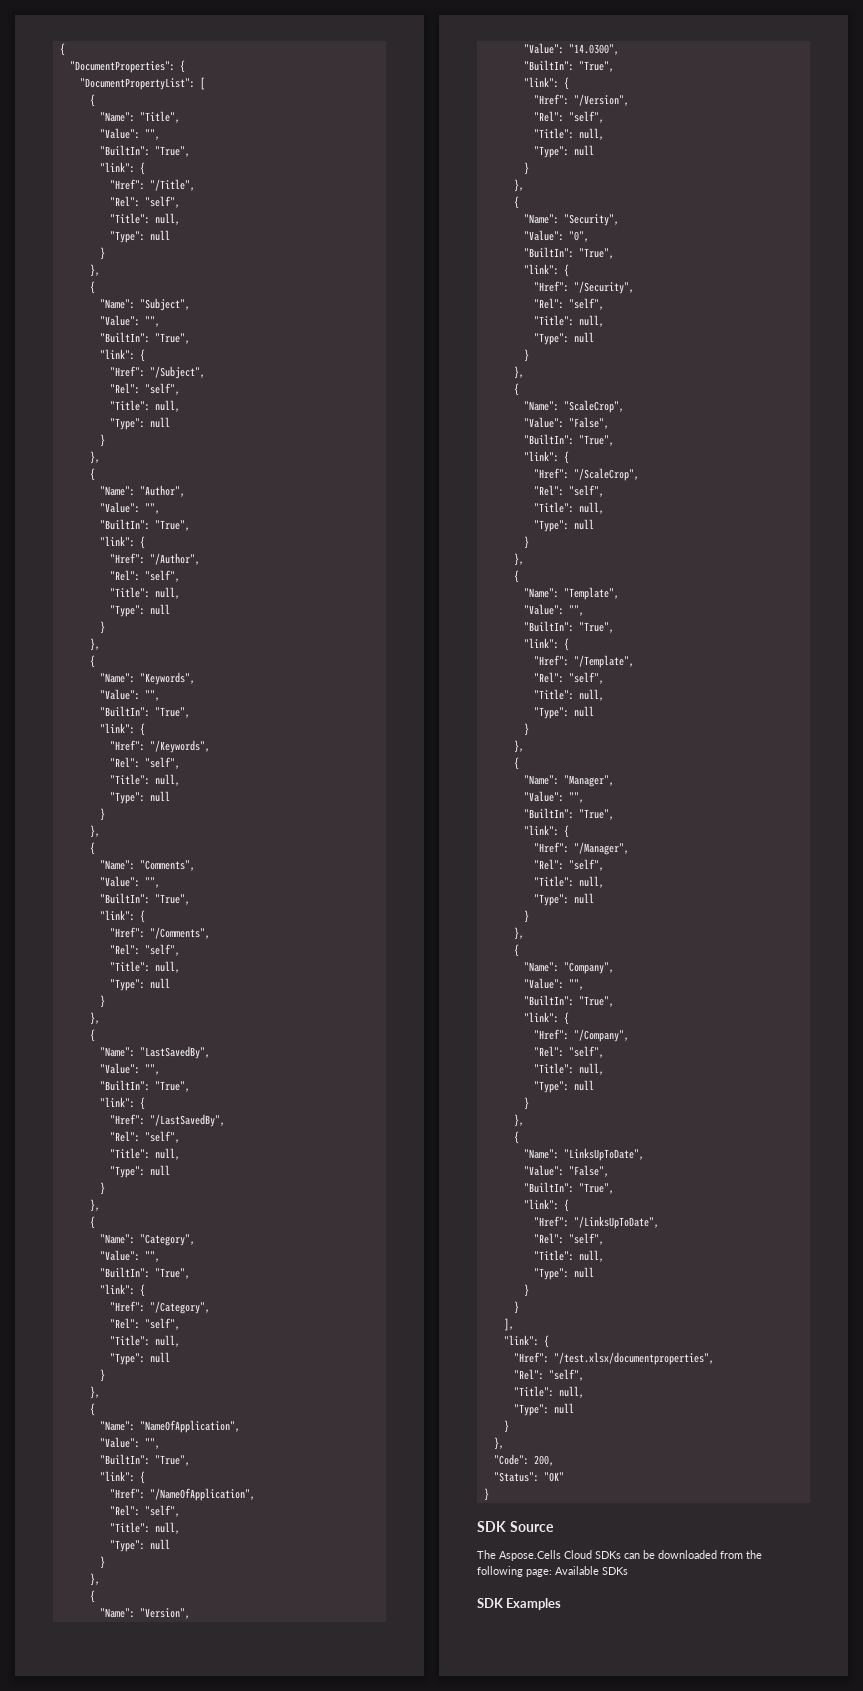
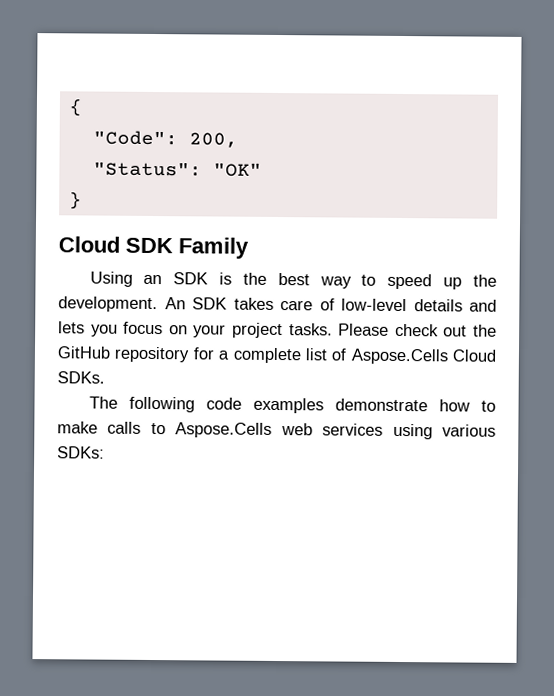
[59,43,65,56] [69,60,185,73] [79,77,205,90] [89,94,95,107] [99,111,180,123] [99,128,160,140] [99,145,190,157] [99,162,145,175] [109,179,195,191] [109,196,180,208] [109,213,180,225] [109,230,170,243] [99,247,105,260] [89,264,100,277] [89,281,95,294] [99,298,190,311] [99,315,160,327] [99,332,190,344] [99,349,145,362] [109,366,205,379] [109,383,180,395] [109,400,180,412] [109,417,170,430] [99,434,105,447] [89,451,100,464] [89,468,95,481] [99,485,185,497] [99,502,160,514] [99,519,190,531] [99,536,145,549] [109,553,200,565] [109,570,180,582] [109,587,180,599] [109,604,170,617] [99,621,105,634] [89,638,100,651] [89,655,95,668] [99,672,195,685] [99,689,160,701] [99,706,190,718] [99,723,145,736] [109,740,210,753] [109,757,180,769] [109,774,180,786] [109,791,170,804] [99,808,105,821] [89,825,100,838] [89,842,95,855] [99,860,195,871] [99,876,160,888] [99,893,190,905] [99,910,145,923] [109,927,210,939] [109,944,180,956] [109,961,180,973] [109,978,170,991] [99,995,105,1008] [89,1012,100,1025] [89,1029,95,1042] [99,1046,210,1059] [99,1063,160,1075] [99,1080,190,1092] [99,1097,145,1110] [109,1114,225,1127] [109,1131,180,1143] [109,1148,180,1160] [109,1165,170,1178] [99,1182,105,1195] [89,1199,100,1212] [89,1216,95,1229] [99,1234,195,1246] [99,1250,160,1262] [99,1267,190,1279] [99,1284,145,1297] [109,1301,210,1314] [109,1318,180,1330] [109,1335,180,1347] [109,1352,170,1365] [99,1369,105,1382] [89,1386,100,1399] [89,1403,95,1416] [99,1420,240,1433] [99,1437,160,1449] [99,1454,190,1466] [99,1471,145,1484] [109,1488,255,1501] [109,1505,180,1517] [109,1522,180,1534] [109,1539,170,1552] [99,1556,105,1569] [89,1573,100,1586] [89,1590,95,1603] [99,1608,190,1619] [523,43,619,55] [523,60,614,72] [523,77,569,90] [533,94,629,106] [533,111,604,123] [533,128,604,140] [533,145,594,158] [523,162,529,175] [513,179,524,192] [513,196,519,209] [523,214,619,226] [523,230,589,242] [523,247,614,259] [523,264,569,277] [533,281,634,294] [533,298,604,310] [533,315,604,327] [533,332,594,345] [523,349,529,362] [513,366,524,379] [513,383,519,396] [523,400,624,413] [523,417,609,429] [523,434,614,446] [523,451,569,464] [533,468,639,481] [533,485,604,497] [533,502,604,514] [533,519,594,532] [523,536,529,549] [513,553,524,566] [513,570,519,583] [523,587,619,600] [523,604,584,616] [523,621,614,633] [523,638,569,651] [533,655,634,668] [533,672,604,684] [533,689,604,701] [533,706,594,719] [523,723,529,736] [513,740,524,753] [513,757,519,770] [523,775,614,787] [523,791,584,803] [523,808,614,820] [523,825,569,838] [533,842,629,855] [533,859,604,871] [533,876,604,888] [533,893,594,906] [523,910,529,923] [513,927,524,940] [513,944,519,957] [523,962,614,974] [523,978,584,990] [523,995,614,1007] [523,1012,569,1025] [533,1029,629,1042] [533,1046,604,1058] [533,1063,604,1075] [533,1080,594,1093] [523,1097,529,1110] [513,1114,524,1127] [513,1131,519,1144] [523,1148,644,1161] [523,1165,609,1177] [523,1182,614,1194] [523,1199,569,1212] [533,1216,659,1229] [533,1233,604,1245] [533,1250,604,1262] [533,1267,594,1280] [523,1284,529,1297] [513,1301,519,1314] [503,1318,514,1331] [503,1335,549,1348] [513,1352,714,1365] [513,1369,584,1381] [513,1386,584,1398] [513,1403,574,1416] [503,1420,509,1433] [493,1437,504,1450] { // "DocumentProperties": { // "DocumentPropertyList": [ // { // "Name": "Title", // "Value": "", // "BuiltIn": "True", // "link": { // "Href": "/Title", // "Rel": "self", // "Title": null, // "Type": null // } // }, // { // "Name": "Subject", // "Value": "", // "BuiltIn": "True", // "link": { // "Href": "/Subject", // "Rel": "self", // "Title": null, // "Type": null // } // }, // { // "Name": "Author", // "Value": "", // "BuiltIn": "True", // "link": { // "Href": "/Author", // "Rel": "self", // "Title": null, // "Type": null // } // }, // { // "Name": "Keywords", // "Value": "", // "BuiltIn": "True", // "link": { // "Href": "/Keywords", // "Rel": "self", // "Title": null, // "Type": null // } // }, // { // "Name": "Comments", // "Value": "", // "BuiltIn": "True", // "link": { // "Href": "/Comments", // "Rel": "self", // "Title": null, // "Type": null // } // }, // { // "Name": "LastSavedBy", // "Value": "", // "BuiltIn": "True", // "link": { // "Href": "/LastSavedBy", // "Rel": "self", // "Title": null, // "Type": null // } // }, // { // "Name": "Category", // "Value": "", // "BuiltIn": "True", // "link": { // "Href": "/Category", // "Rel": "self", // "Title": null, // "Type": null // } // }, // { // "Name": "NameOfApplication", // "Value": "", // "BuiltIn": "True", // "link": { // "Href": "/NameOfApplication", // "Rel": "self", // "Title": null, // "Type": null // } // }, // { // "Name": "Version", // "Value": "14.0300", // "BuiltIn": "True", // "link": { // "Href": "/Version", // "Rel": "self", // "Title": null, // "Type": null // } // }, // { // "Name": "Security", // "Value": "0", // "BuiltIn": "True", // "link": { // "Href": "/Security", // "Rel": "self", // "Title": null, // "Type": null // } // }, // { // "Name": "ScaleCrop", // "Value": "False", // "BuiltIn": "True", // "link": { // "Href": "/ScaleCrop", // "Rel": "self", // "Title": null, // "Type": null // } // }, // { // "Name": "Template", // "Value": "", // "BuiltIn": "True", // "link": { // "Href": "/Template", // "Rel": "self", // "Title": null, // "Type": null // } // }, // { // "Name": "Manager", // "Value": "", // "BuiltIn": "True", // "link": { // "Href": "/Manager", // "Rel": "self", // "Title": null, // "Type": null // } // }, // { // "Name": "Company", // "Value": "", // "BuiltIn": "True", // "link": { // "Href": "/Company", // "Rel": "self", // "Title": null, // "Type": null // } // }, // { // "Name": "LinksUpToDate", // "Value": "False", // "BuiltIn": "True", // "link": { // "Href": "/LinksUpToDate", // "Rel": "self", // "Title": null, // "Type": null // } // } // ], // "link": { // "Href": "/test.xlsx/documentproperties", // "Rel": "self", // "Title": null, // "Type": null // } // }, -> [68,98,82,117] {
[477,1521,554,1532] [477,1550,762,1561] [477,1566,628,1577] [477,1598,562,1610] SDK Source // The Aspose.Cells Cloud SDKs can be downloaded from the following page: Available SDKs // SDK Examples -> [58,236,249,259] [89,271,497,290] [58,296,497,313] [58,321,498,339] [57,346,496,365] [57,371,105,384] [88,396,496,414] [57,421,496,440] [57,446,105,459] Cloud SDK Family // Using an SDK is the best way to speed up the development. An SDK takes care of low-level details and lets you focus on your project tasks. Please check out the GitHub repository for a complete list of Aspose.Cells Cloud SDKs. // The following code examples demonstrate how to make calls to Aspose.Cells web services using various SDKs:

